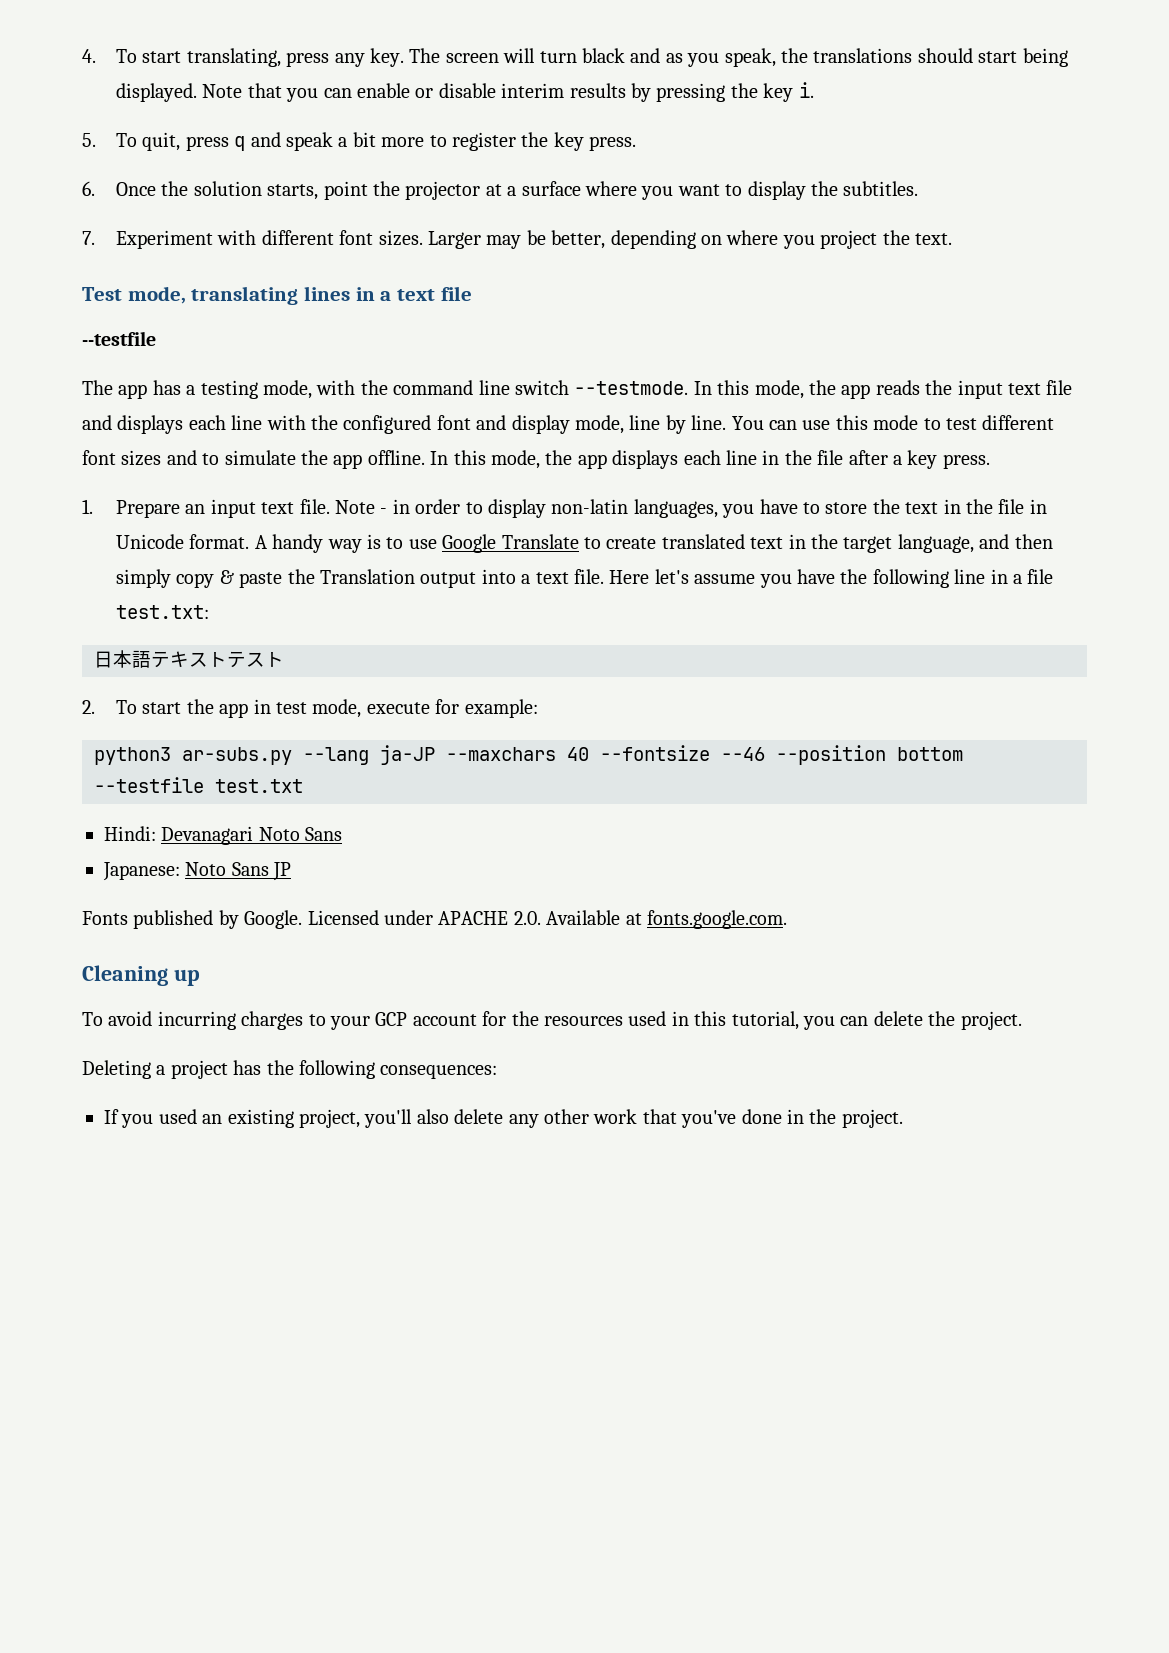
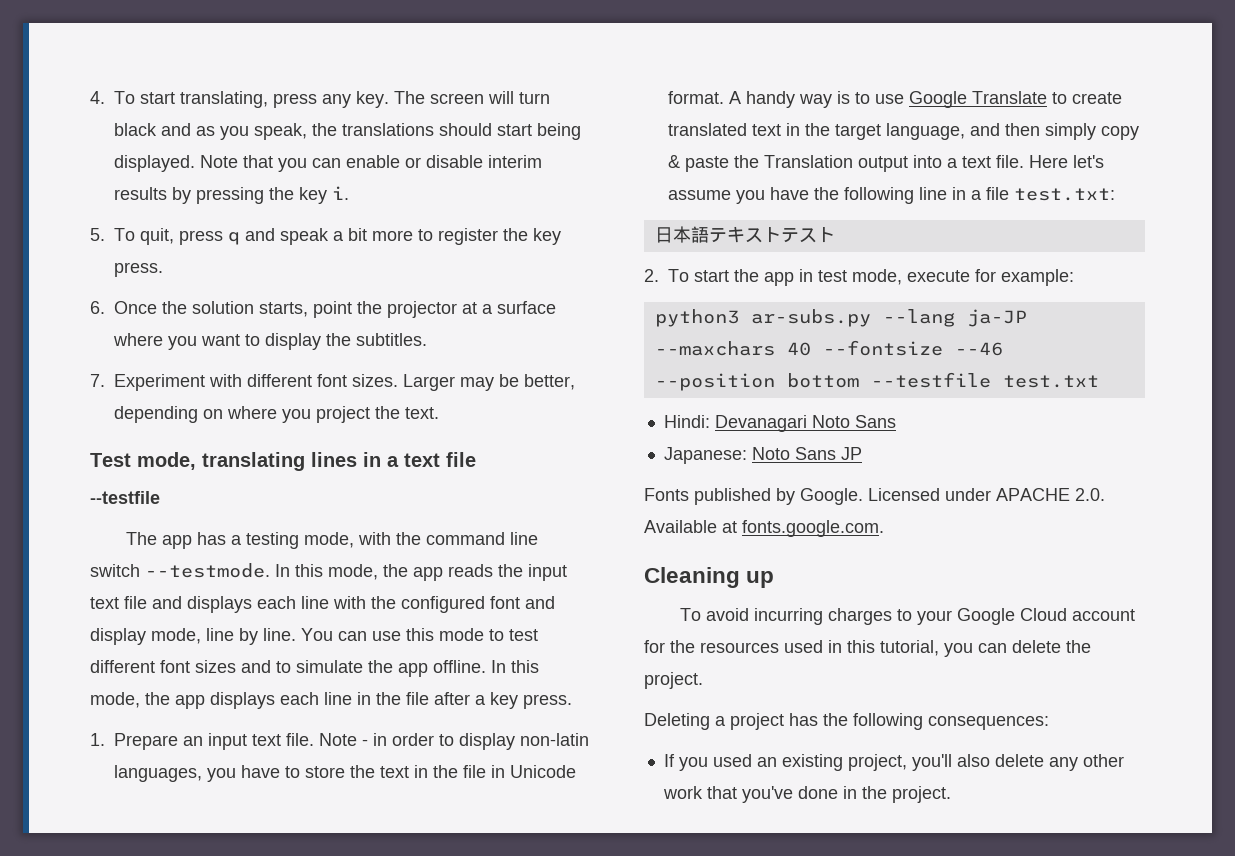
[375,1012,408,1026] GCP -> [957,608,1068,625] Google Cloud

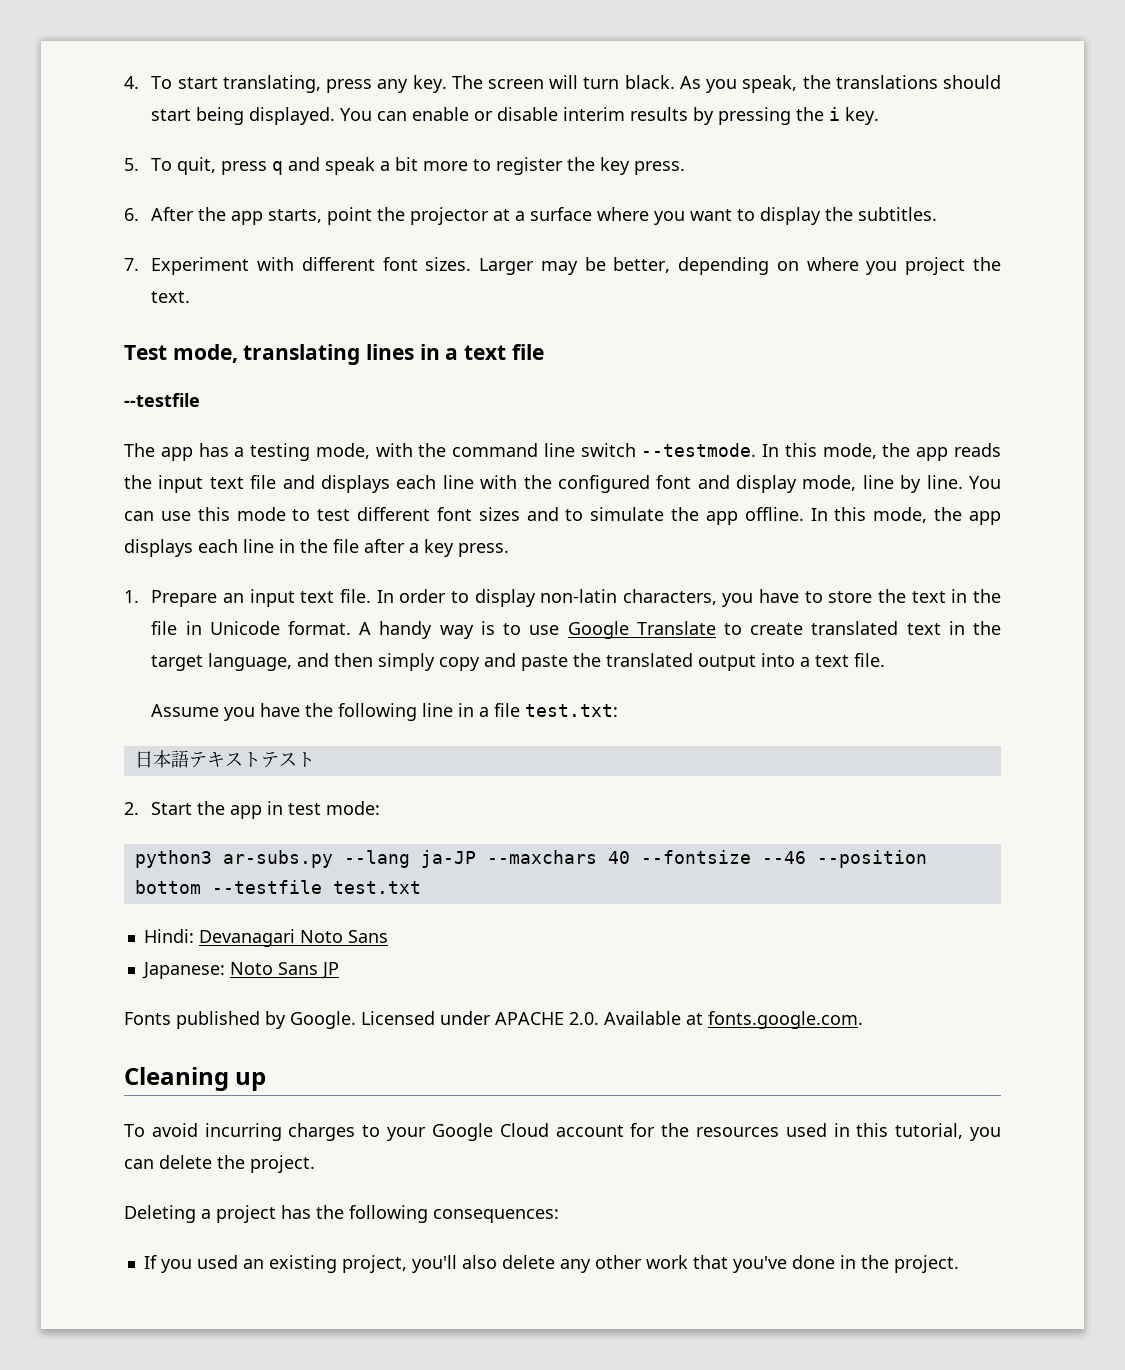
[114,123,215,136] black and as -> [624,75,701,89] black. As
[200,155,307,172] Note that you -> [340,108,373,121] You
[299,186,349,204] key i. -> [829,107,880,125] i key.
[114,301,254,314] Once the solution -> [151,207,264,225] After the app
[319,733,387,746] Note - in -> [376,590,394,603] In
[114,765,202,782] languages, -> [622,589,717,605] characters,
[668,155,680,168] & -> [484,653,517,667] and
[764,155,853,168] Translation -> [606,653,694,667] translated
[1029,155,1104,168] [668,190,731,200] Here let's assume -> [151,704,220,717] // Assume
[668,269,729,282] To start -> [151,802,193,815] Start
[852,269,1074,286] mode, execute for example: -> [326,801,381,815] mode:

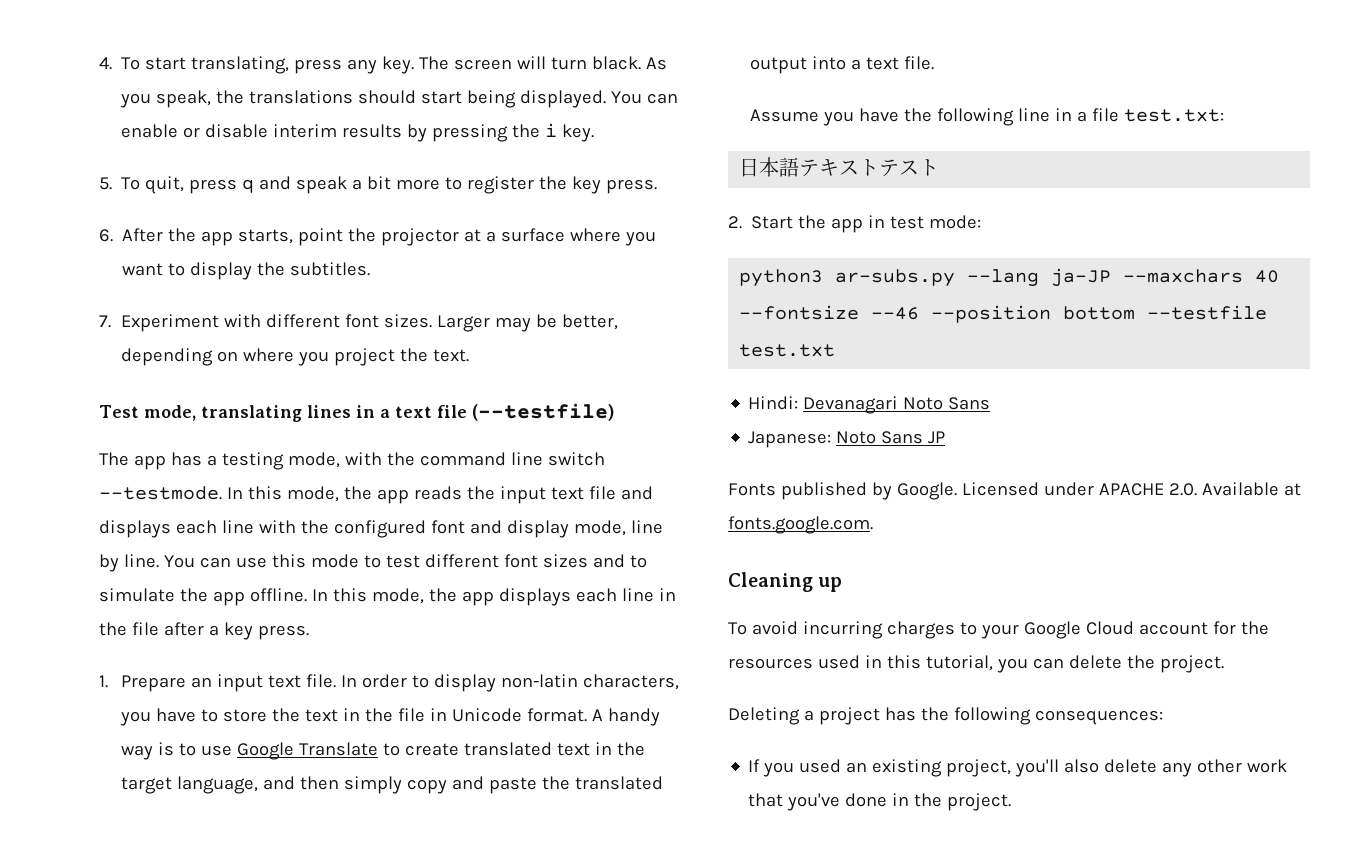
[124,393,200,407] // --testfile -> [471,403,614,421] (--testfile)

